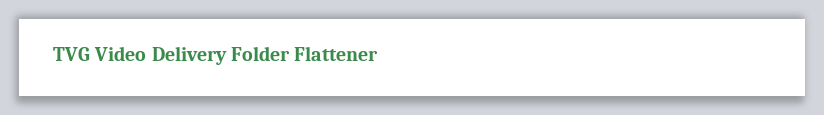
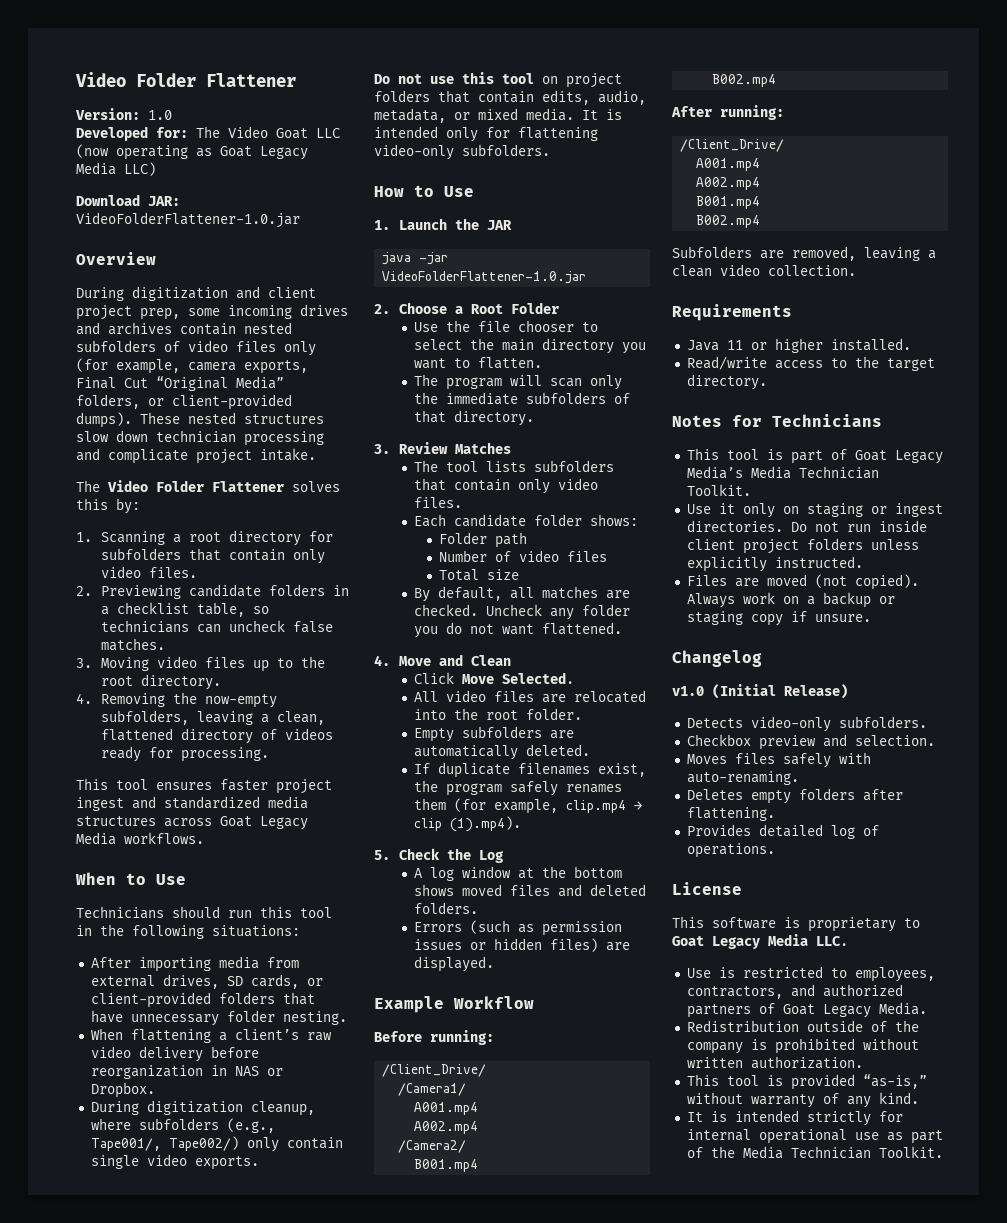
[53,46,379,65] TVG Video Delivery Folder Flattener -> [75,72,296,87] [76,108,172,120] [76,126,340,141] [76,144,308,160] [76,162,156,176] [76,194,180,206] [76,212,300,228] [76,252,156,265] [76,286,316,301] [76,304,348,320] [76,322,292,335] [76,340,316,356] [76,358,308,374] [76,376,284,391] [76,394,292,410] [76,412,324,428] [76,430,324,446] [76,448,316,464] [76,480,340,492] [76,498,140,514] [76,530,334,546] [101,548,326,564] [101,566,198,578] [76,584,350,599] [101,602,270,617] [101,620,334,633] [101,638,166,651] [76,656,326,672] [101,674,222,690] [76,692,278,708] [101,710,326,725] [101,728,334,744] [101,746,270,762] [76,778,332,794] [76,796,308,811] [76,816,308,830] [76,832,204,845] [75,872,186,885] [76,906,332,919] [76,924,300,939] [90,956,299,972] [90,974,323,989] [90,992,315,1008] [90,1010,347,1026] [90,1028,332,1043] [90,1046,259,1062] [90,1065,283,1079] [90,1082,155,1098] [90,1100,315,1116] [90,1118,275,1133] [90,1136,343,1152] [90,1154,259,1170] [374,72,622,88] [374,90,646,105] [374,108,622,123] [374,126,598,142] [374,144,550,160] [374,185,474,197] [374,218,513,230] [382,252,449,265] [382,271,587,284] [374,302,560,314] [414,320,599,332] [414,338,647,354] [414,357,543,369] [414,374,623,390] [414,392,631,405] [414,410,535,426] [374,442,512,454] [414,460,615,472] [414,478,599,494] [414,497,463,508] [414,514,639,527] [439,532,528,548] [439,550,608,562] [439,569,520,581] [414,586,631,602] [414,604,631,620] [414,622,623,638] [374,654,512,666] [414,672,575,684] [414,690,647,703] [414,708,583,720] [414,726,575,742] [414,744,591,760] [414,762,647,778] [414,780,623,796] [414,798,643,814] [414,816,522,832] [374,848,505,863] [414,866,623,881] [414,884,647,897] [414,902,479,914] [414,920,623,936] [414,938,631,952] [414,956,495,972] [374,996,534,1013] [374,1030,494,1045] [382,1064,487,1077] [398,1083,467,1096] [414,1102,479,1115] [414,1121,479,1134] [398,1140,467,1153] [414,1159,479,1172] [712,74,777,87] [671,105,784,120] [680,139,785,152] [696,158,761,171] [696,177,761,190] [696,196,761,209] [696,215,761,228] [672,246,936,261] [672,264,856,277] [672,304,792,321] [686,338,911,353] [686,356,935,371] [686,374,767,390] [672,414,882,427] [686,448,943,464] [686,466,879,479] [686,484,751,496] [686,503,943,518] [686,520,927,532] [686,538,919,554] [686,556,863,572] [686,574,919,590] [686,592,895,608] [686,611,871,626] [672,650,762,667] [672,684,848,699] [686,716,927,732] [686,734,935,750] [686,752,871,768] [686,771,799,785] [686,788,903,804] [686,807,775,821] [686,824,879,839] [686,843,775,858] [672,882,742,895] [672,916,920,932] [672,934,848,949] [686,966,935,982] [686,984,903,999] [686,1002,927,1018] [686,1020,919,1032] [686,1038,919,1054] [686,1056,863,1069] [686,1074,927,1090] [686,1092,919,1108] [686,1110,903,1126] [686,1129,943,1144] [686,1146,943,1159] Video Folder Flattener // Version: 1.0 // Developed for: The Video Goat LLC (now operating as Goat Legacy Media LLC) // Download JAR: VideoFolderFlattener-1.0.jar // Overview // During digitization and client project prep, some incoming drives and archives contain nested subfolders of video files only (for example, camera exports, Final Cut “Original Media” folders, or client-provided dumps). These nested structures slow down technician processing and complicate project intake. // The Video Folder Flattener solves this by: // 1. Scanning a root directory for subfolders that contain only video files. // 2. Previewing candidate folders in a checklist table, so technicians can uncheck false matches. // 3. Moving video files up to the root directory. // 4. Removing the now-empty subfolders, leaving a clean, flattened directory of videos ready for processing. // This tool ensures faster project ingest and standardized media structures across Goat Legacy Media workflows. // When to Use // Technicians should run this tool in the following situations: // After importing media from external drives, SD cards, or client-provided folders that have unnecessary folder nesting. // When flattening a client’s raw video delivery before reorganization in NAS or Dropbox. // During digitization cleanup, where subfolders (e.g., Tape001/, Tape002/) only contain single video exports. // Do not use this tool on project folders that contain edits, audio, metadata, or mixed media. It is intended only for flattening video-only subfolders. // How to Use // 1. Launch the JAR // java -jar VideoFolderFlattener-1.0.jar // 2. Choose a Root Folder // Use the file chooser to select the main directory you want to flatten. // The program will scan only the immediate subfolders of that directory. // 3. Review Matches // The tool lists subfolders that contain only video files. // Each candidate folder shows: // Folder path // Number of video files // Total size // By default, all matches are checked. Uncheck any folder you do not want flattened. // 4. Move and Clean // Click Move Selected. // All video files are relocated into the root folder. // Empty subfolders are automatically deleted. // If duplicate filenames exist, the program safely renames them (for example, clip.mp4 → clip (1).mp4). // 5. Check the Log // A log window at the bottom shows moved files and deleted folders. // Errors (such as permission issues or hidden files) are displayed. // Example Workflow // Before running: // /Client_Drive/ // /Camera1/ // A001.mp4 // A002.mp4 // /Camera2/ // B001.mp4 // B002.mp4 // After running: // /Client_Drive/ // A001.mp4 // A002.mp4 // B001.mp4 // B002.mp4 // Subfolders are removed, leaving a clean video collection. // Requirements // Java 11 or higher installed. // Read/write access to the target directory. // Notes for Technicians // This tool is part of Goat Legacy Media’s Media Technician Toolkit. // Use it only on staging or ingest directories. Do not run inside client project folders unless explicitly instructed. // Files are moved (not copied). Always work on a backup or staging copy if unsure. // Changelog // v1.0 (Initial Release) // Detects video-only subfolders. // Checkbox preview and selection. // Moves files safely with auto-renaming. // Deletes empty folders after flattening. // Provides detailed log of operations. // License // This software is proprietary to Goat Legacy Media LLC. // Use is restricted to employees, contractors, and authorized partners of Goat Legacy Media. // Redistribution outside of the company is prohibited without written authorization. // This tool is provided “as-is,” without warranty of any kind. // It is intended strictly for internal operational use as part of the Media Technician Toolkit.

